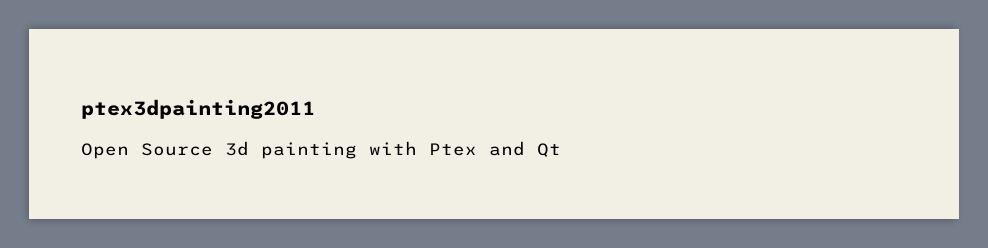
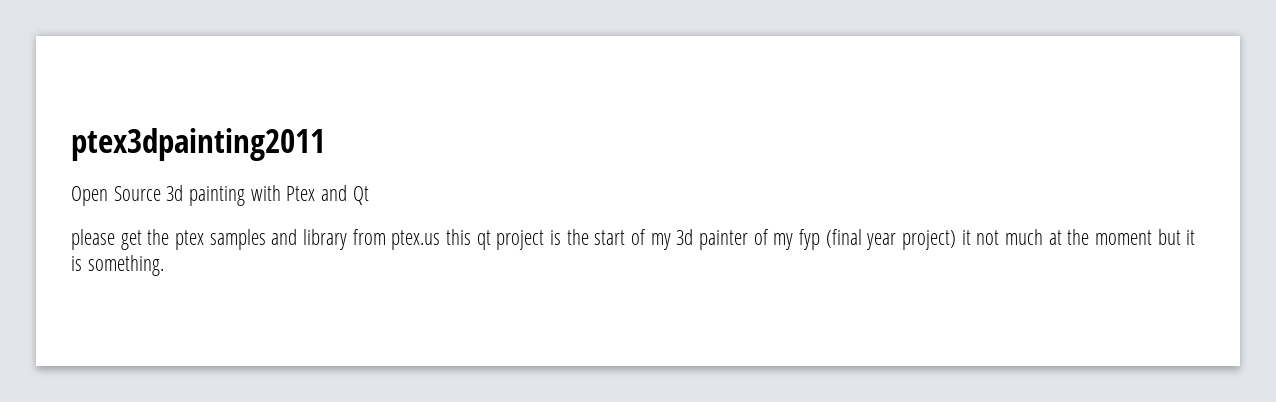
(561, 150) none -> [71,229,1196,250] [71,255,164,276] // please get the ptex samples and library from ptex.us this qt project is the start of my 3d painter of my fyp (final year project) it not much at the moment but it is something.

